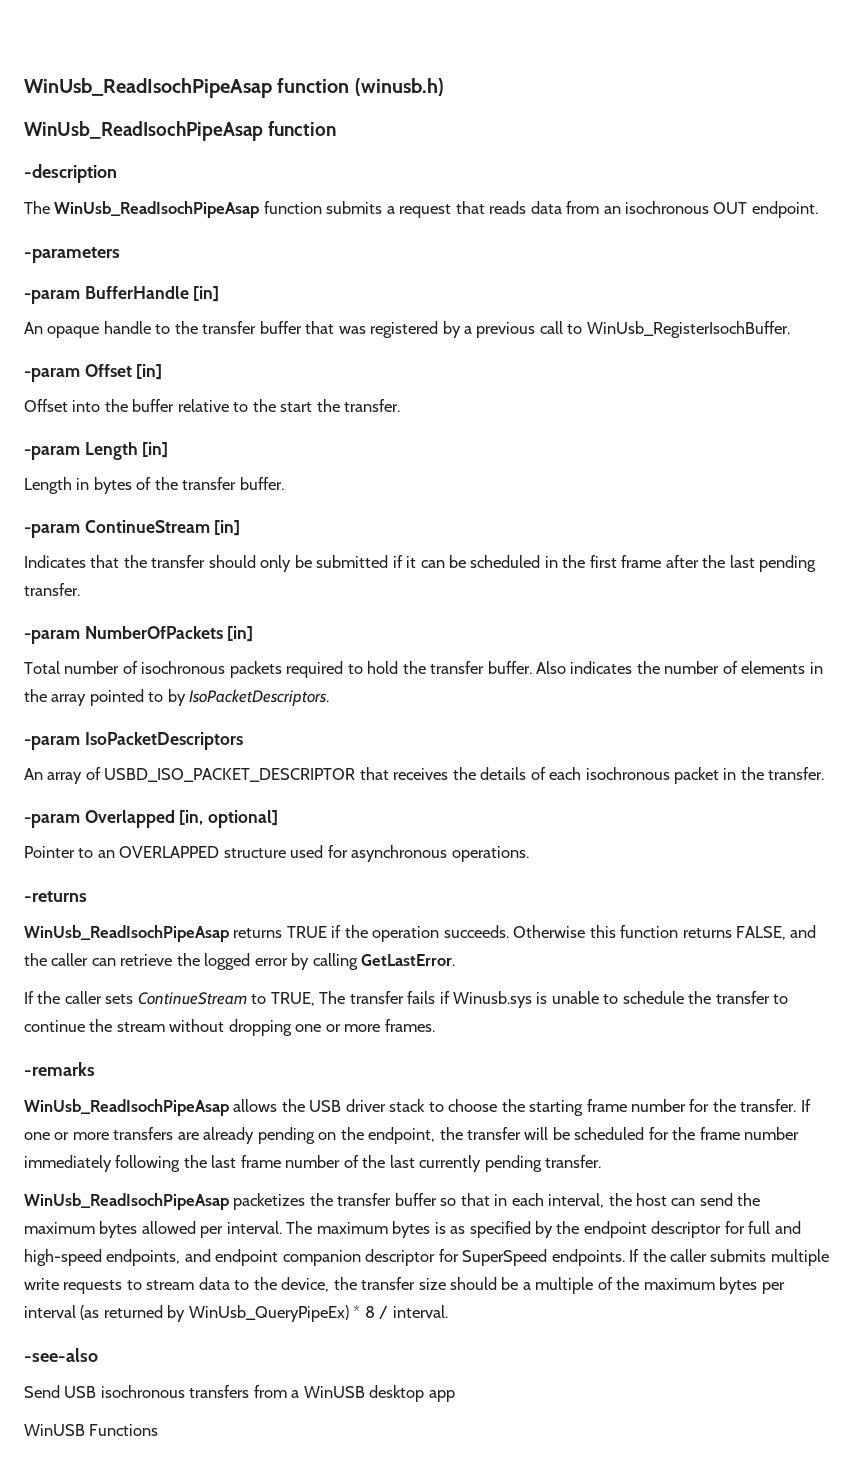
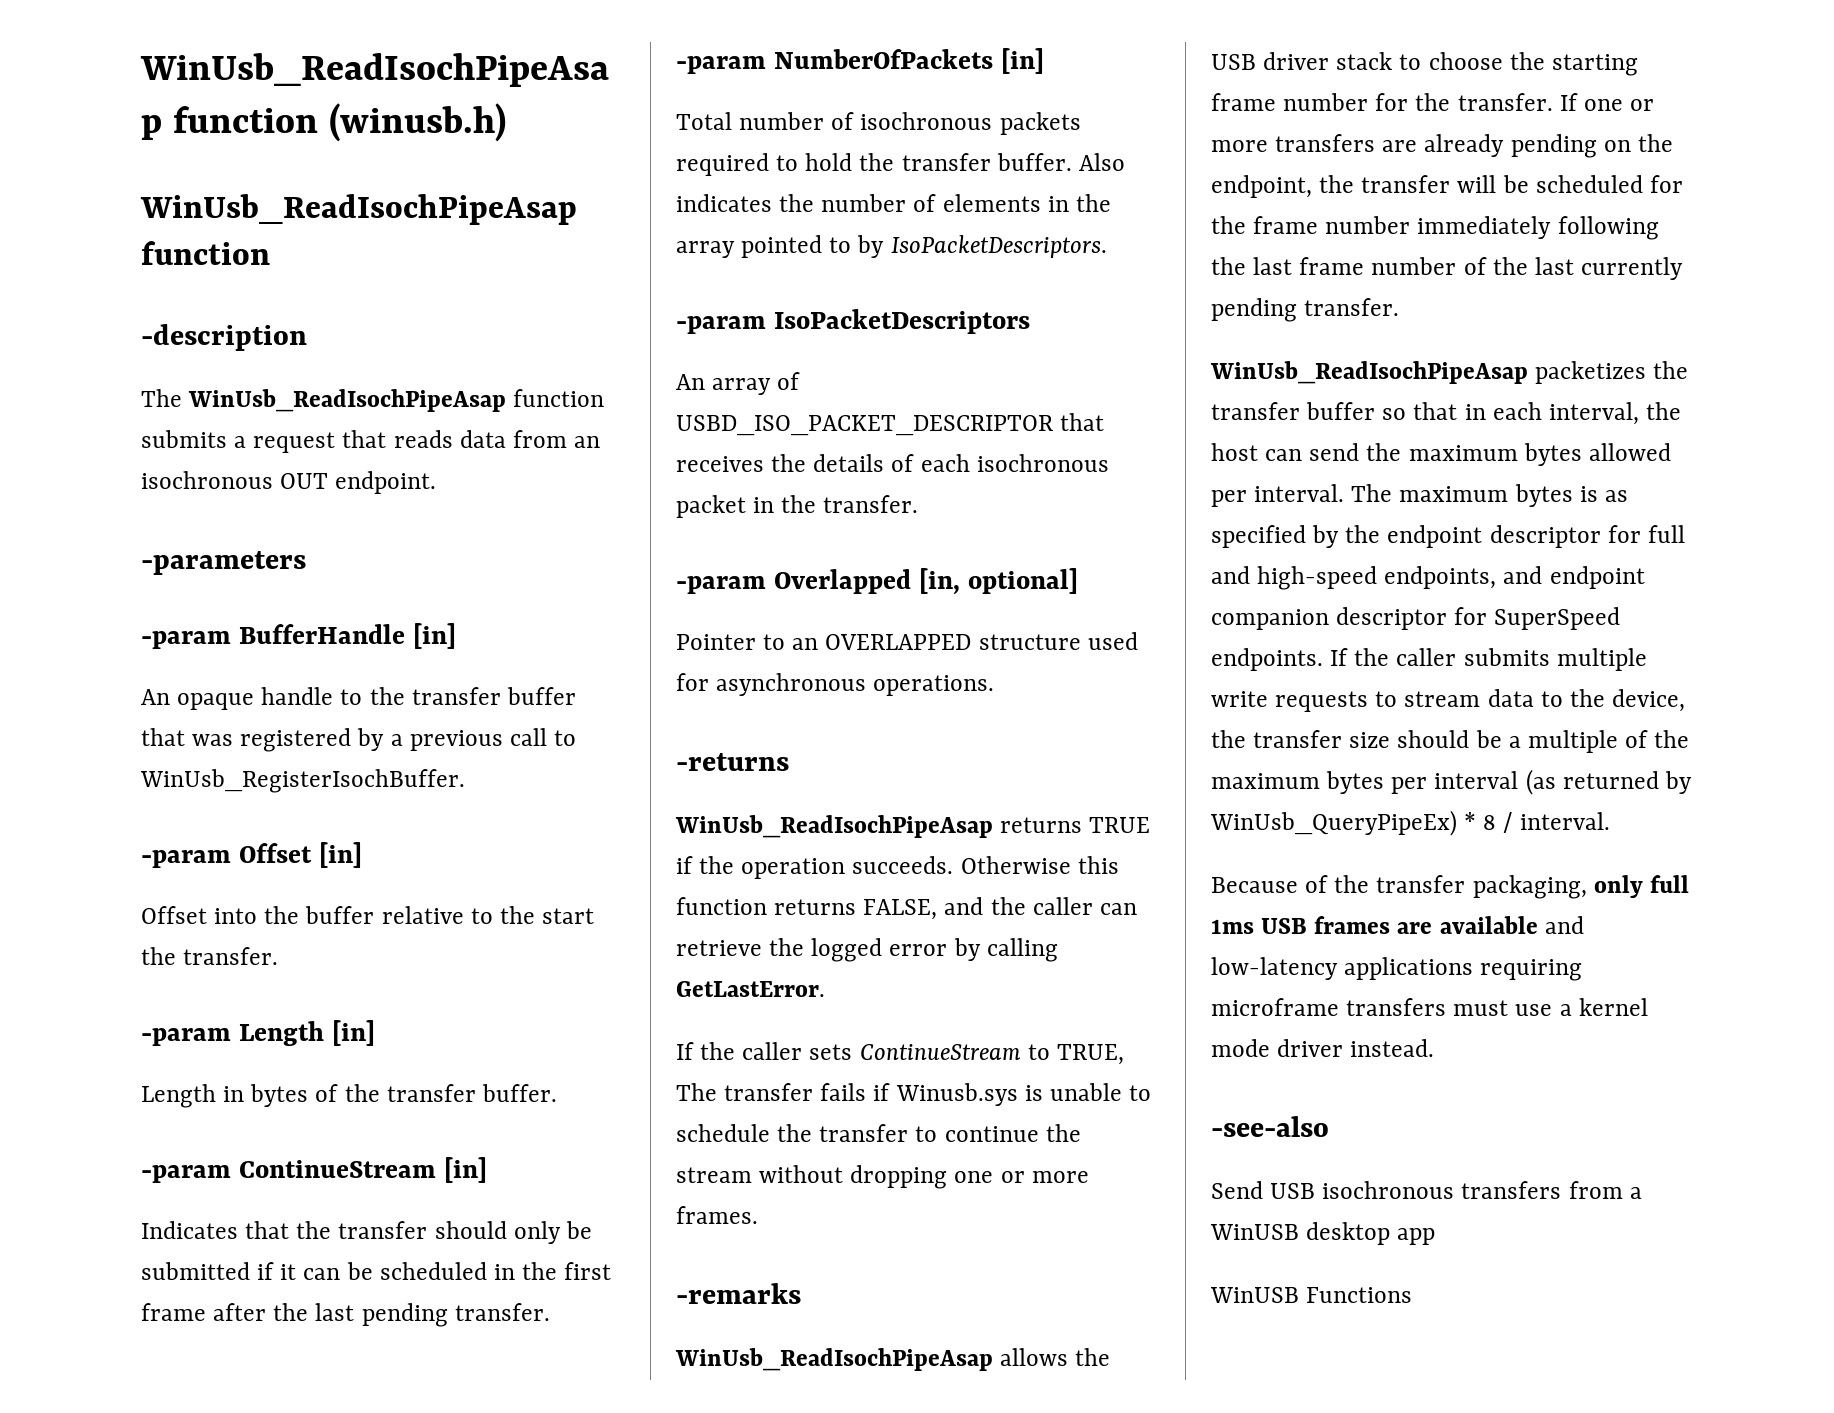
(448, 1311) none -> [1211,875,1689,899] [1211,916,1584,934] [1211,957,1583,981] [1211,998,1648,1016] [1211,1039,1435,1057] // Because of the transfer packaging, only full 1ms USB frames are available and low-latency applications requiring microframe transfers must use a kernel mode driver instead.

